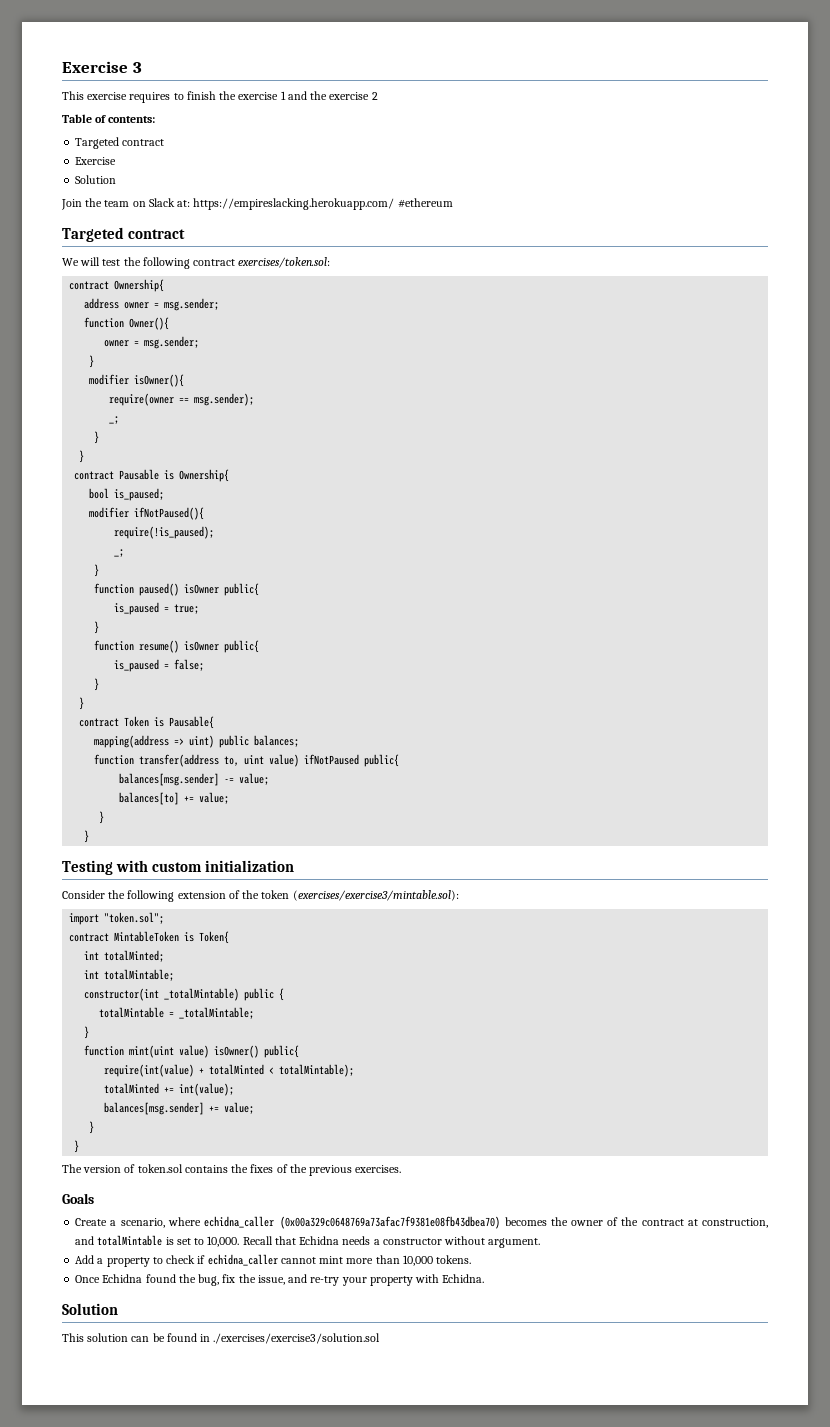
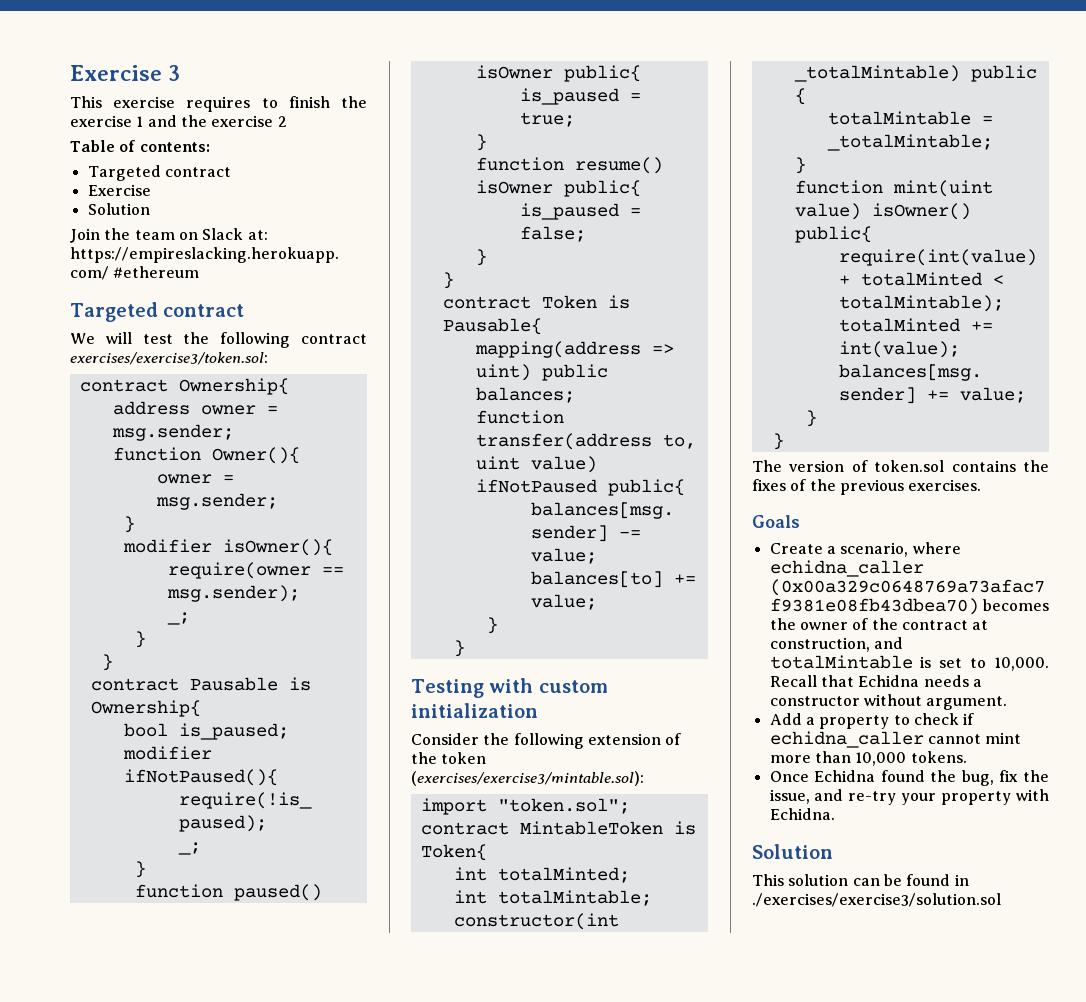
[238,257,331,268] exercises/token.sol: -> [70,352,268,365] exercises/exercise3/token.sol:

